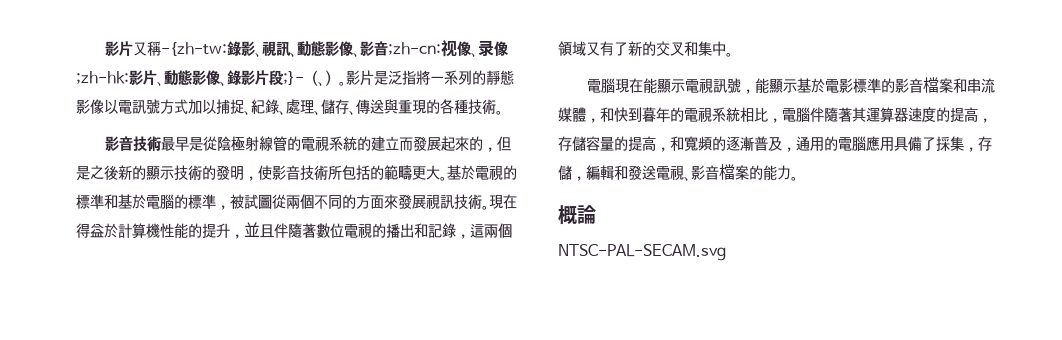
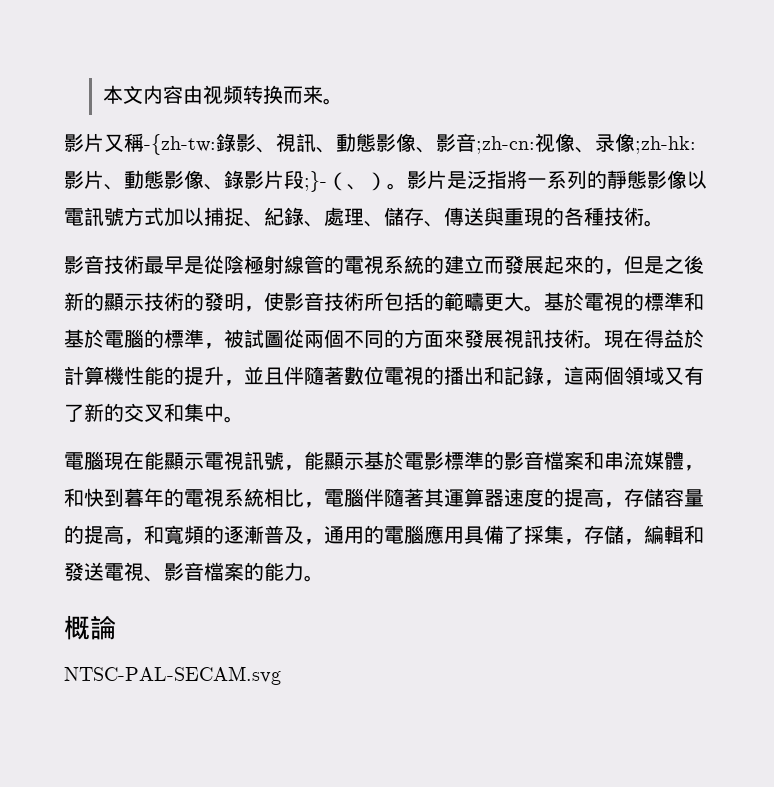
(105, 48) none -> [103,85,344,105] 本文内容由视频转换而来。 //

